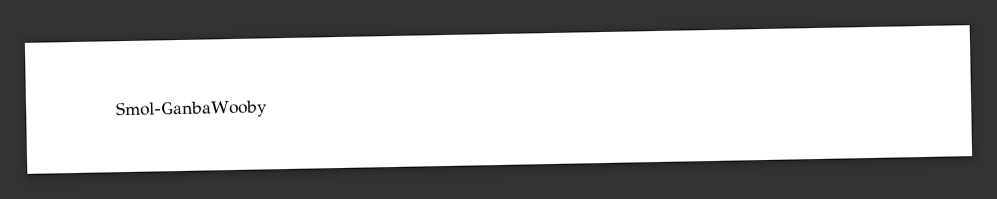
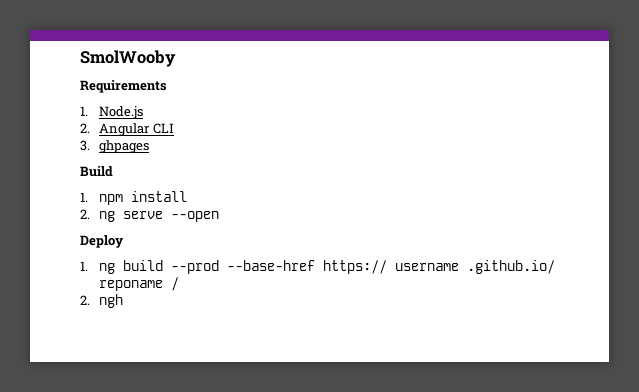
[115,99,268,120] Smol-GanbaWooby -> [80,50,176,67] [80,80,167,93] [80,106,144,119] [80,123,174,136] [80,140,150,153] [80,166,113,177] [80,191,188,205] [80,209,220,222] [80,235,124,248] [80,260,556,274] [99,277,180,291] [80,294,124,308] SmolWooby // Requirements // 1. Node.js // 2. Angular CLI // 3. ghpages // Build // 1. npm install // 2. ng serve --open // Deploy // 1. ng build --prod --base-href https:// username .github.io/ reponame / // 2. ngh

